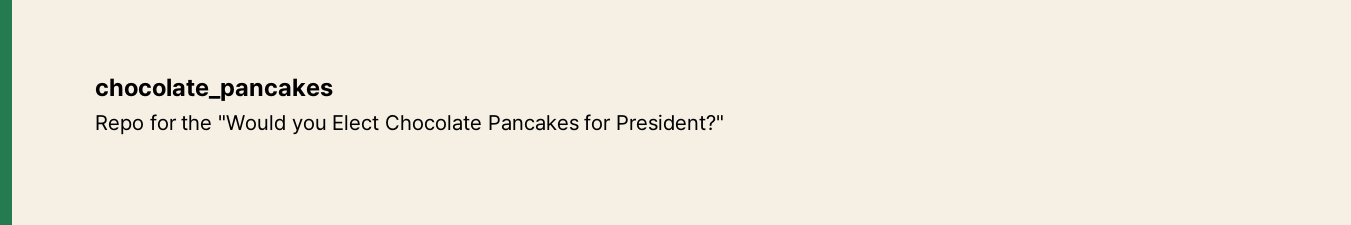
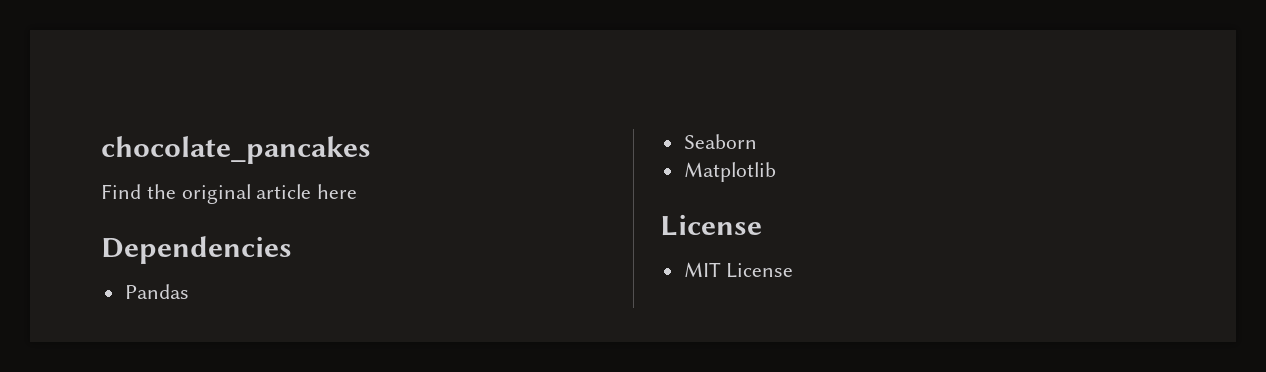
[95,114,725,135] Repo for the "Would you Elect Chocolate Pancakes for President?" -> [101,184,358,204] [101,236,292,264] [124,284,189,299] [683,134,757,149] [683,162,776,182] [660,214,762,236] [683,262,794,278] Find the original article here // Dependencies // Pandas // Seaborn // Matplotlib // License // MIT License

